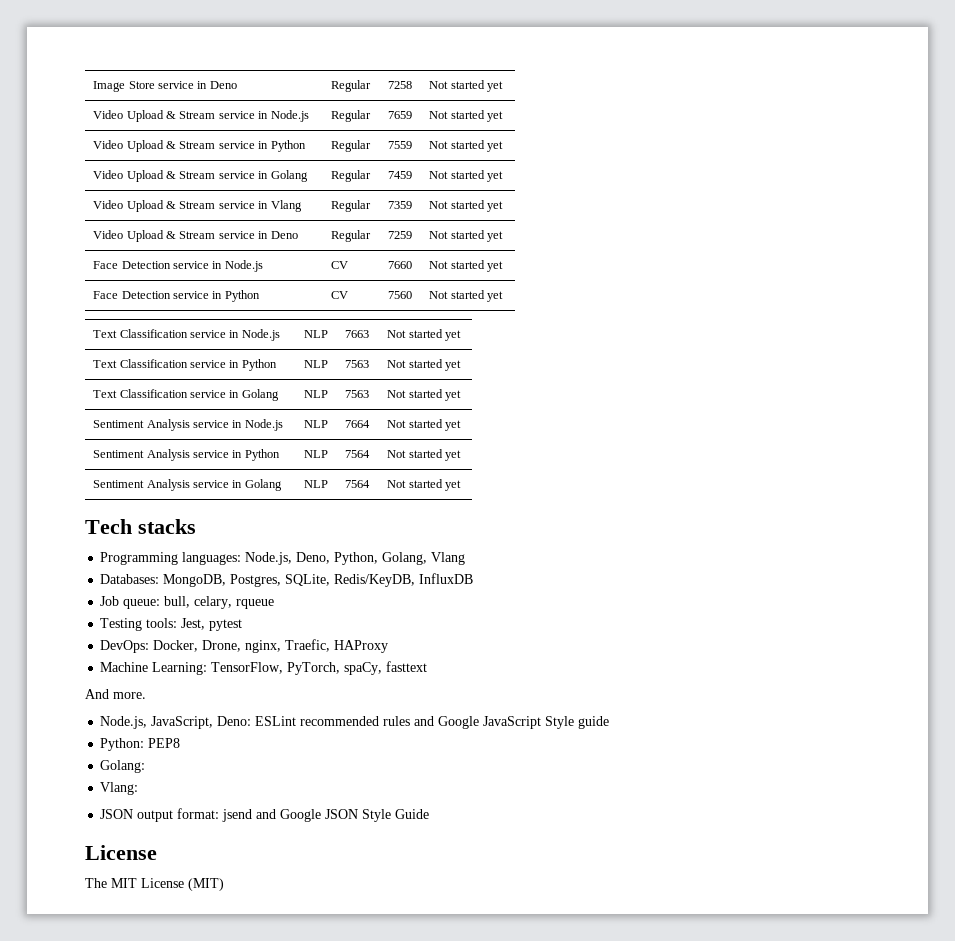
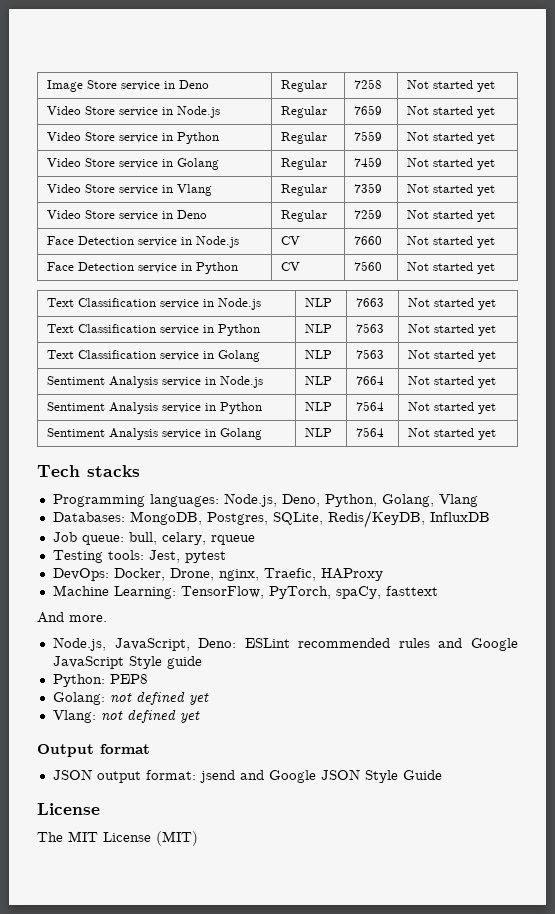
[126,110,216,122] Upload & Stream -> [84,106,115,115] Store
[126,140,216,152] Upload & Stream -> [84,132,115,141] Store
[126,170,216,182] Upload & Stream -> [84,158,115,167] Store
[126,200,216,212] Upload & Stream -> [84,184,115,193] Store
[126,230,216,242] Upload & Stream -> [84,210,115,219] Store
[100,782,139,795] // Vlang: -> [109,691,209,705] [52,709,200,723] [37,744,150,757] not defined yet // Vlang: not defined yet // Output format

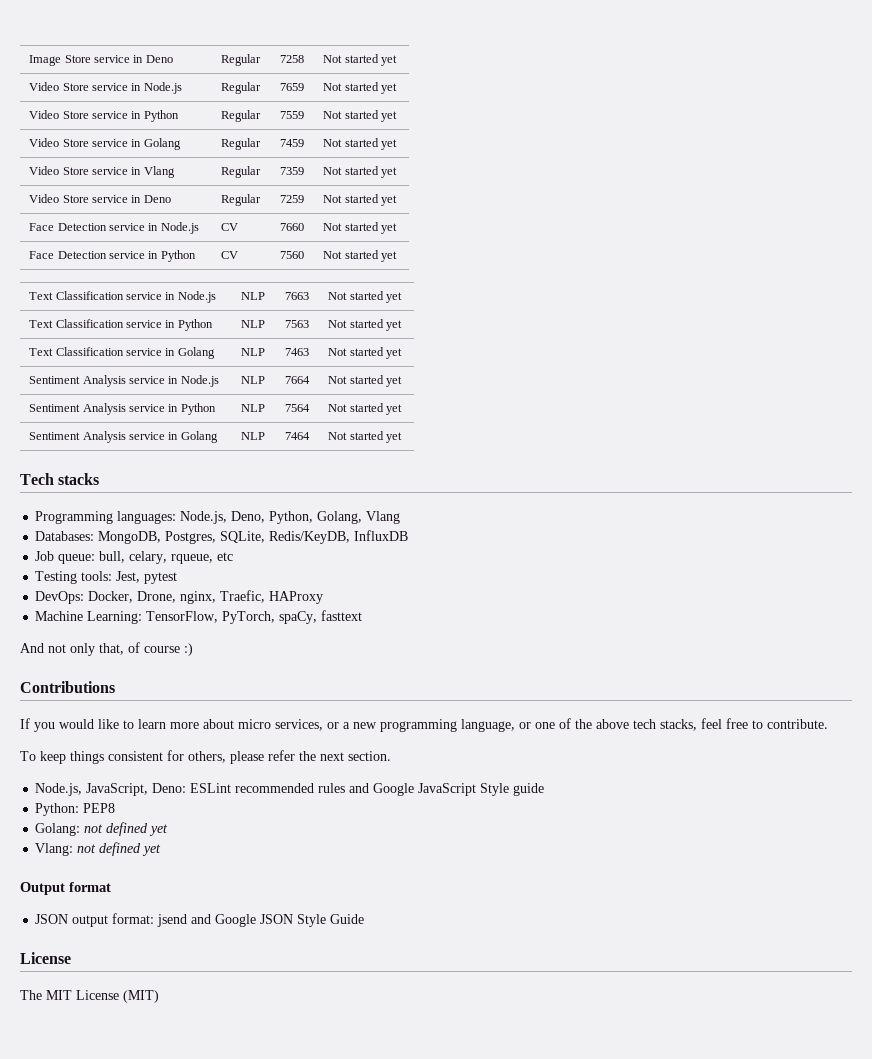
[355,349,384,359] 7563 -> [285,348,310,356] 7463
[355,427,384,437] 7564 -> [285,432,311,440] 7464
[210,535,255,545] rqueue -> [171,552,234,564] rqueue, etc
[69,615,107,622] more. -> [48,642,193,656] [20,681,115,693] [20,718,828,732] [20,750,391,764] not only that, of course :) // Contributions // If you would like to learn more about micro services, or a new programming language, or one of the above tech stacks, feel free to contribute. // To keep things consistent for others, please refer the next section.

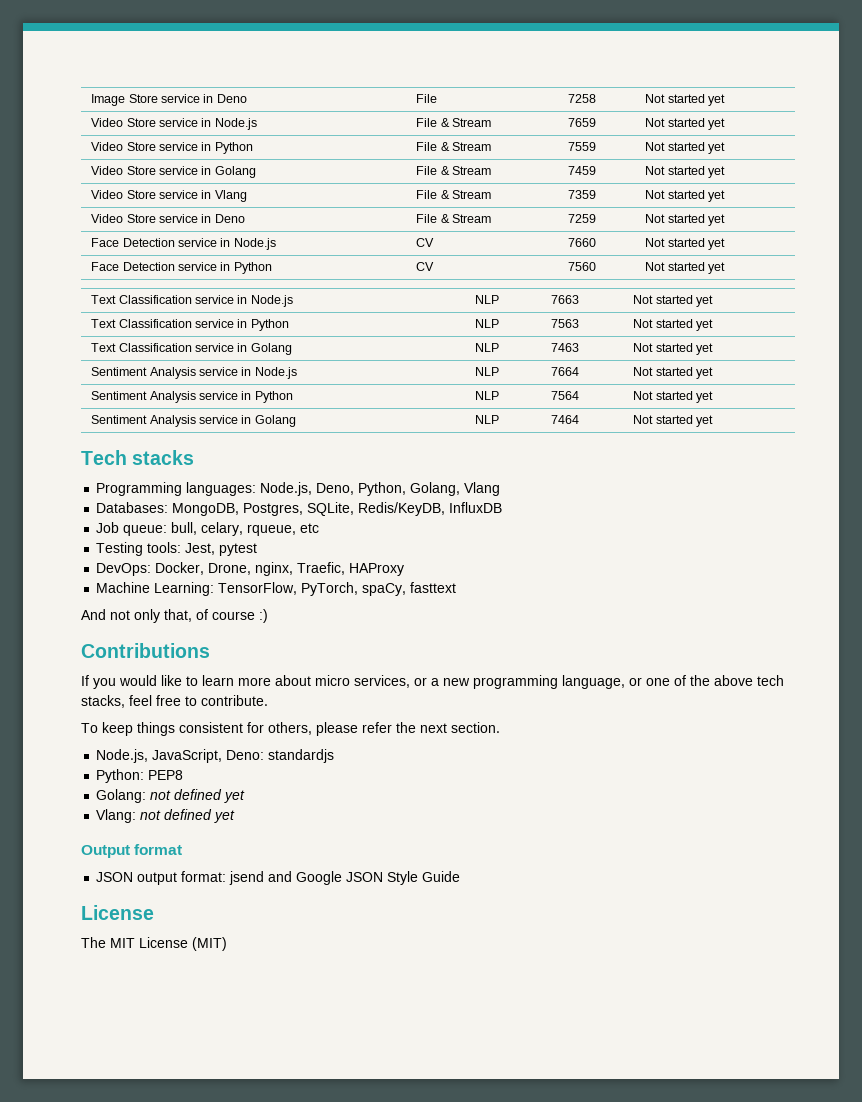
[221,54,262,66] Regular -> [416,94,438,103] File
[221,82,262,94] Regular -> [416,118,492,127] File & Stream
[221,110,262,122] Regular -> [416,142,492,151] File & Stream
[221,138,262,150] Regular -> [416,166,492,175] File & Stream
[221,166,262,178] Regular -> [416,190,492,199] File & Stream
[221,194,262,206] Regular -> [416,214,492,223] File & Stream
[190,783,545,796] ESLint recommended rules and Google JavaScript Style guide -> [268,749,335,763] standardjs

